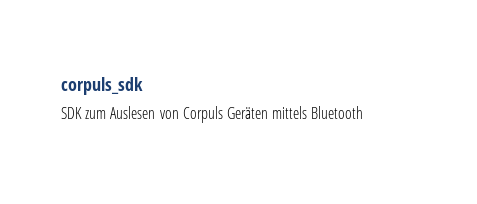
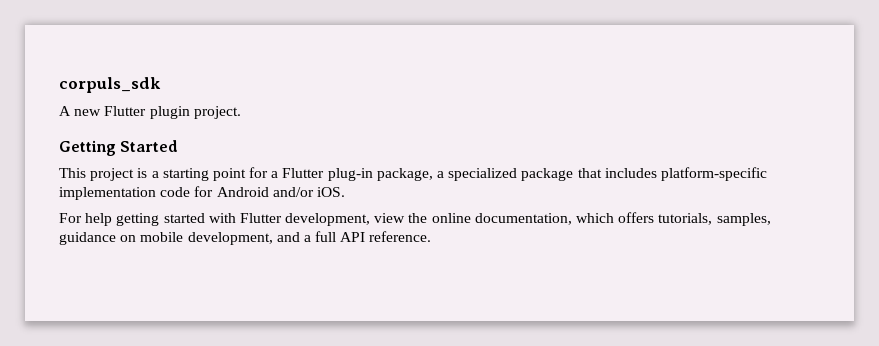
[61,106,364,123] SDK zum Auslesen von Corpuls Geräten mittels Bluetooth -> [59,106,241,119] [59,140,179,156] [59,167,767,181] [59,186,345,200] [59,212,771,226] [59,231,432,245] A new Flutter plugin project. // Getting Started // This project is a starting point for a Flutter plug-in package, a specialized package that includes platform-specific implementation code for Android and/or iOS. // For help getting started with Flutter development, view the online documentation, which offers tutorials, samples, guidance on mobile development, and a full API reference.

